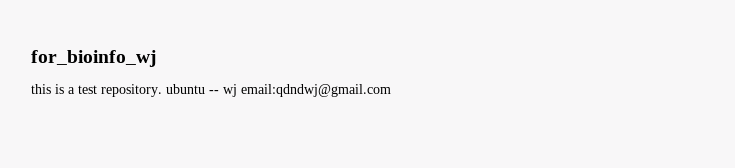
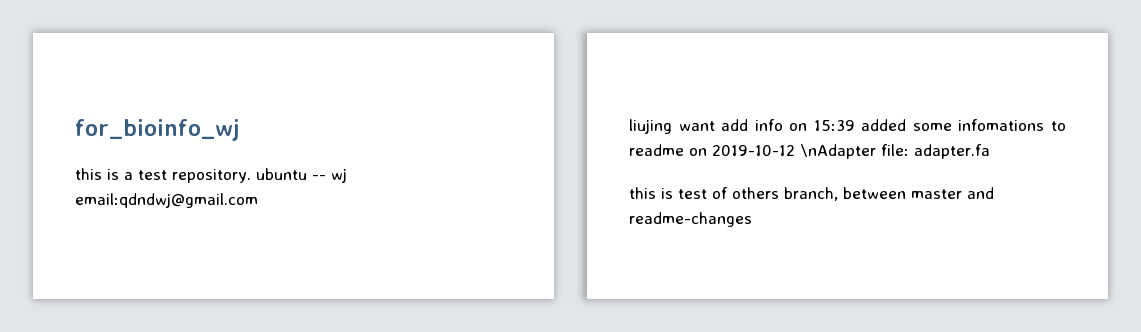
(391, 90) none -> [629,119,1066,134] [629,144,990,159] [629,187,994,201] [629,212,752,227] // liujing want add info on 15:39 added some infomations to readme on 2019-10-12 \nAdapter file: adapter.fa // this is test of others branch, between master and readme-changes

